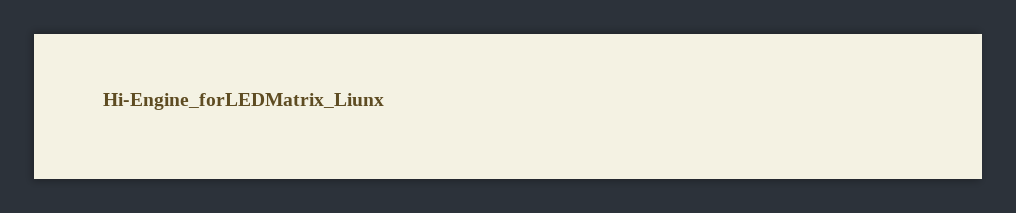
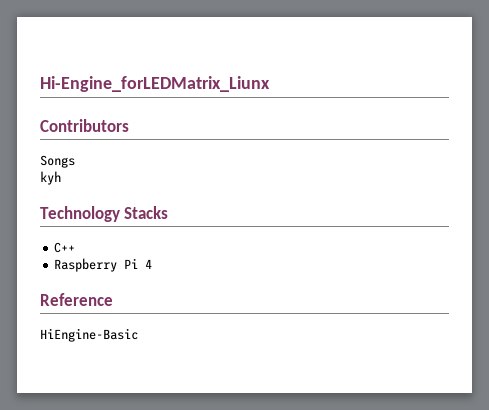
(384, 101) none -> [40,119,129,132] [40,155,75,168] [40,171,61,185] [40,206,169,222] [54,242,76,253] [54,258,153,272] [40,293,113,306] [40,328,138,342] // Contributors // Songs // kyh // Technology Stacks // C++ // Raspberry Pi 4 // Reference // HiEngine-Basic

